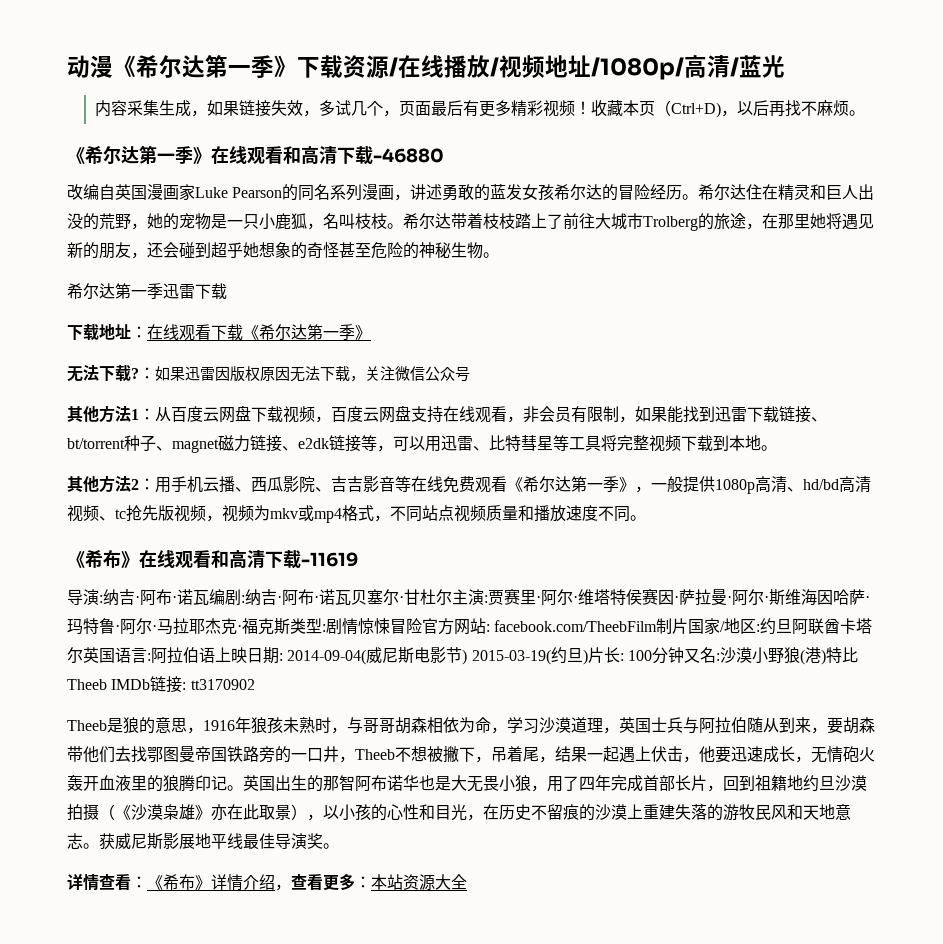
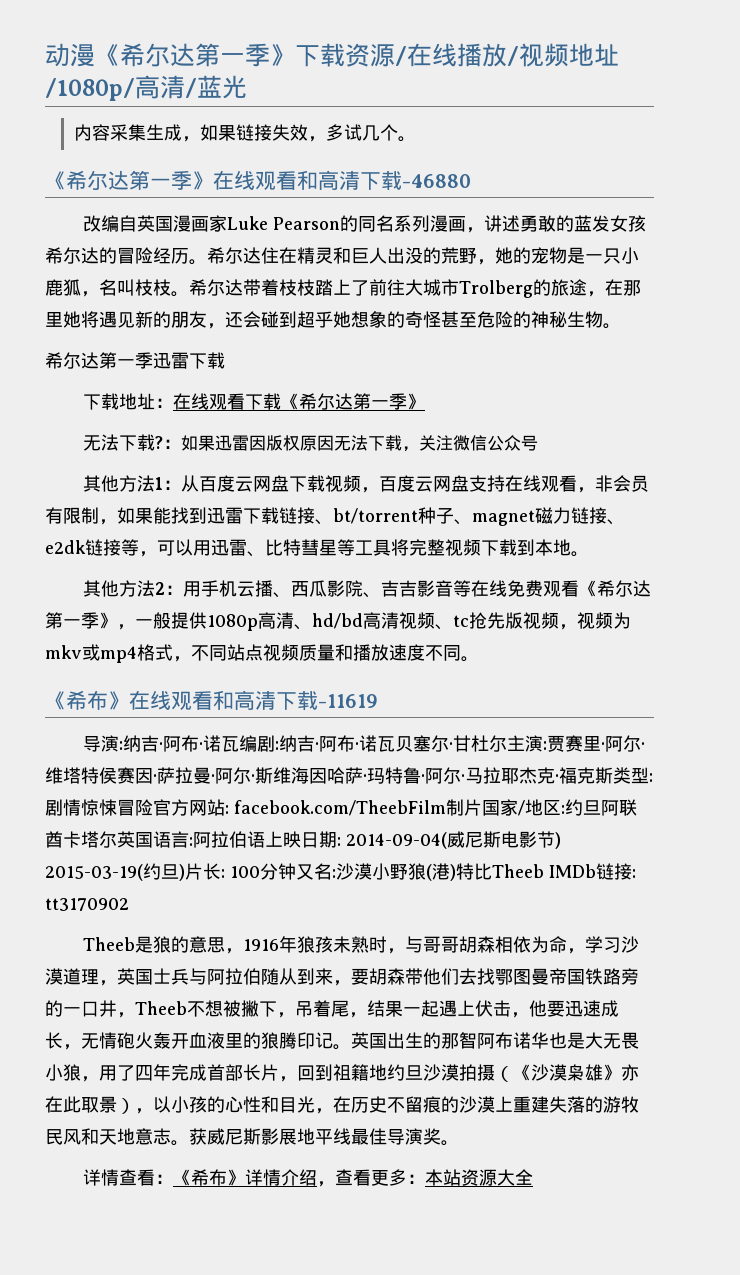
[382,100,849,118] ，页面最后有更多精彩视频！收藏本页（Ctrl+D)，以后再找不麻烦 -> (398, 132) none

